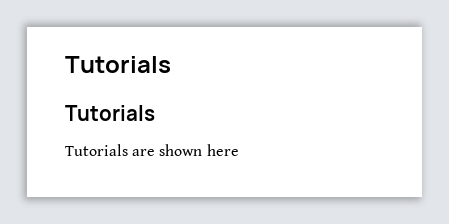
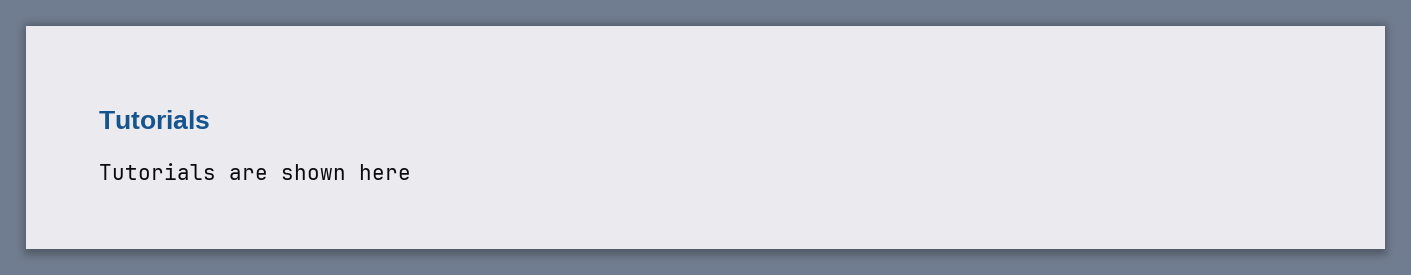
[65,56,171,73] [65,105,155,121] [65,144,128,156] Tutorials // Tutorials // Tutorials -> [99,110,210,129] [99,163,216,180] Tutorials // Tutorials

